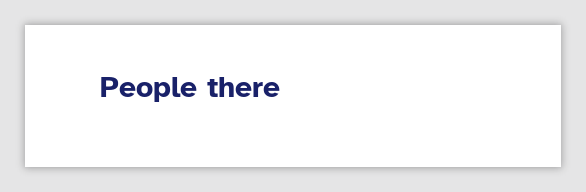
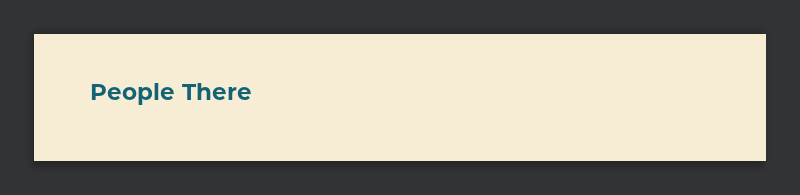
[207,77,280,97] there -> [182,83,252,100] There

